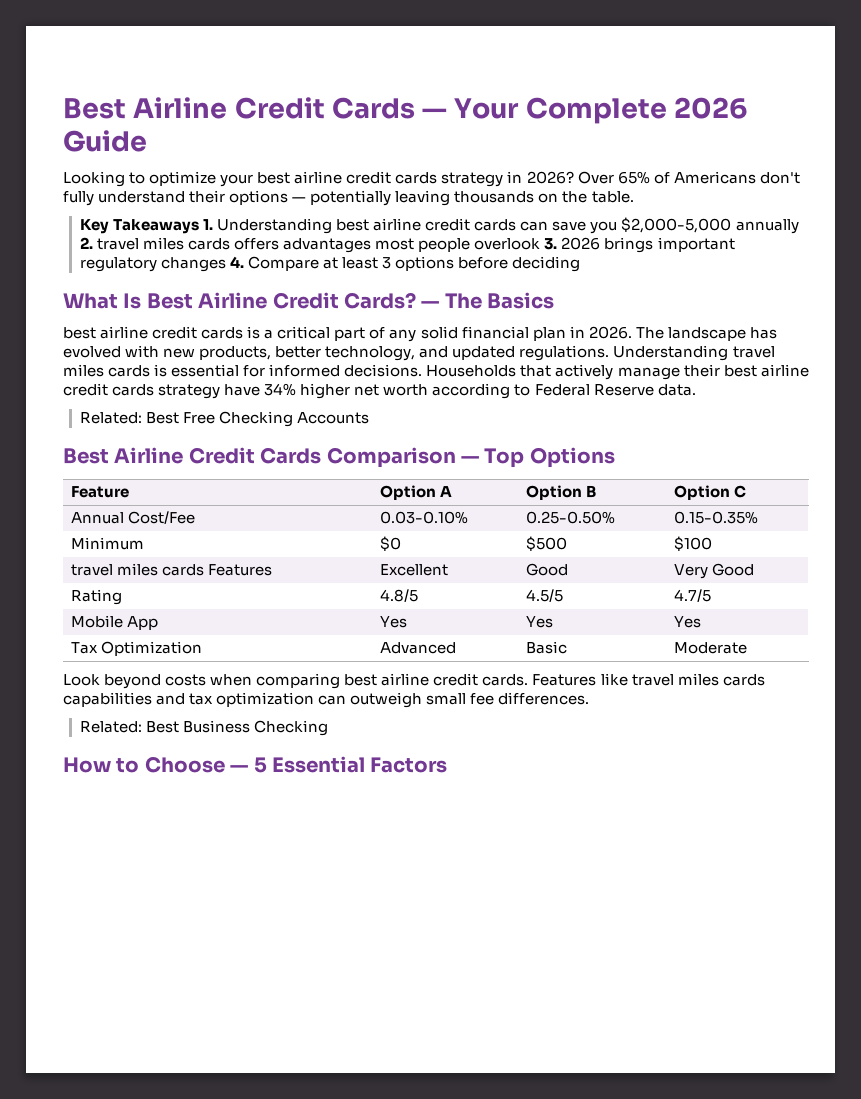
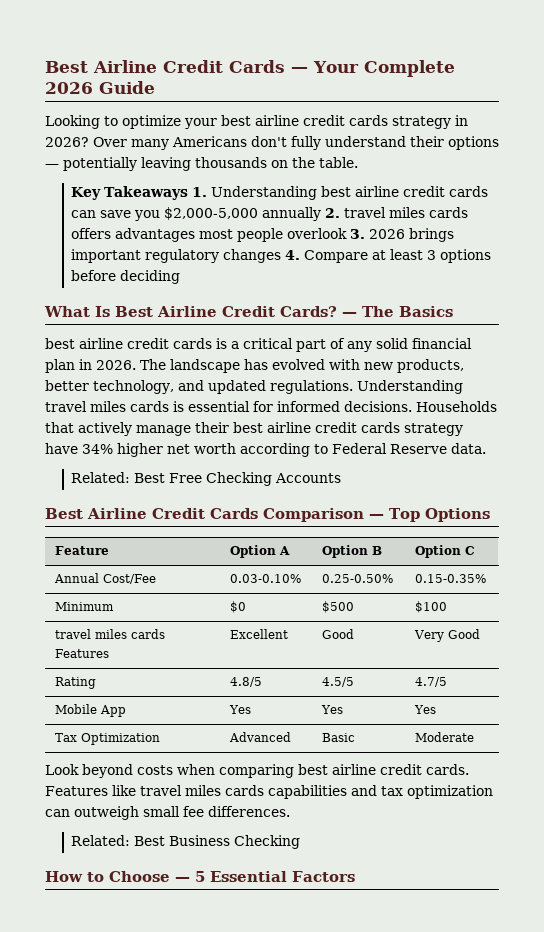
[617,171,670,184] 65% of -> [131,139,169,150] many

